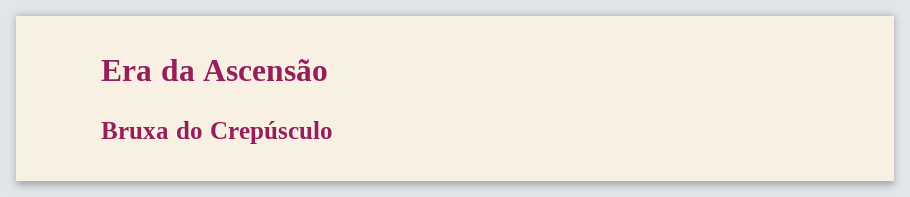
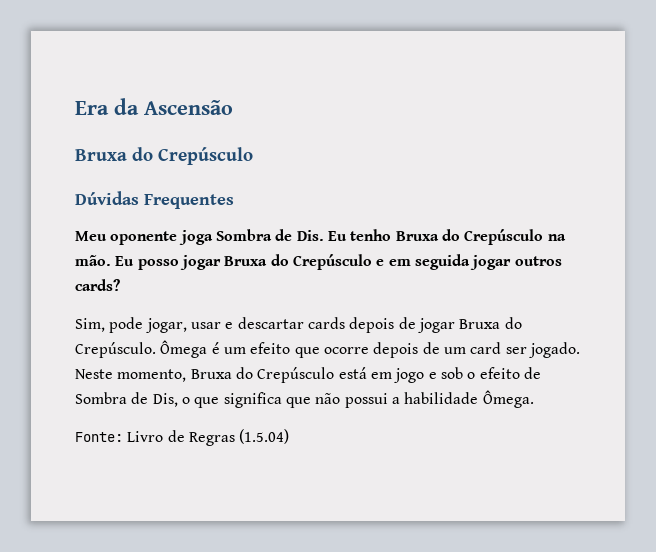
(333, 132) none -> [75,191,234,209] [75,229,566,245] [75,254,562,270] [75,279,120,291] [75,317,522,333] [75,340,580,358] [75,367,541,383] [75,390,534,408] [75,429,290,446] // Dúvidas Frequentes // Meu oponente joga Sombra de Dis. Eu tenho Bruxa do Crepúsculo na mão. Eu posso jogar Bruxa do Crepúsculo e em seguida jogar outros cards? // Sim, pode jogar, usar e descartar cards depois de jogar Bruxa do Crepúsculo. Ômega é um efeito que ocorre depois de um card ser jogado. Neste momento, Bruxa do Crepúsculo está em jogo e sob o efeito de Sombra de Dis, o que significa que não possui a habilidade Ômega. // Fonte: Livro de Regras (1.5.04)

